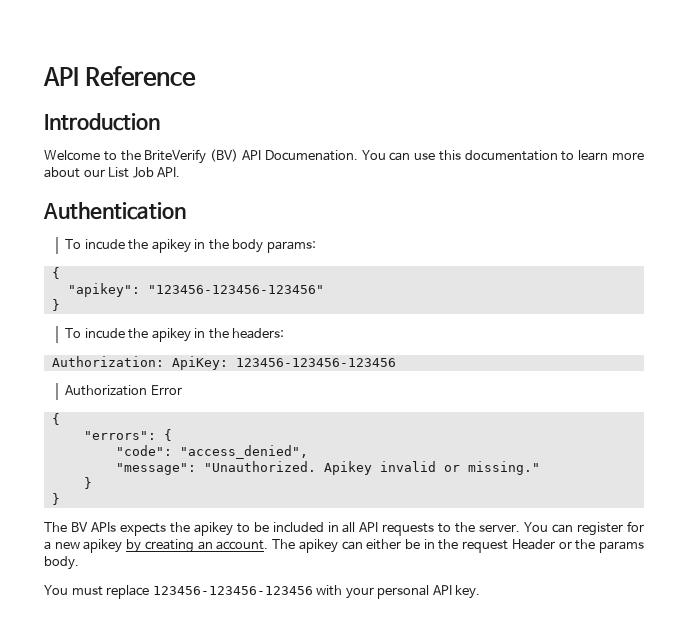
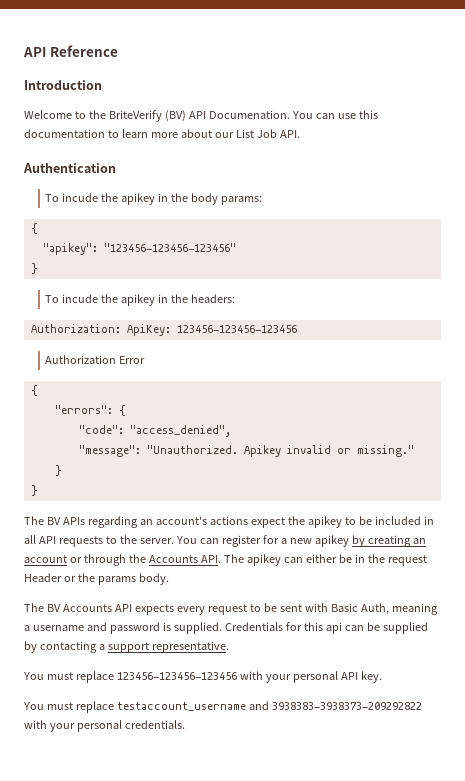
[119,523,166,536] expects -> [87,516,285,528] regarding an account's actions expect
[216,540,269,550] account. -> [24,554,221,566] account or through the Accounts API.
(79, 563) none -> [24,603,438,615] [24,622,428,634] [24,641,229,653] // The BV Accounts API expects every request to be sent with Basic Auth, meaning a username and password is supplied. Credentials for this api can be supplied by contacting a support representative.
(481, 592) none -> [23,701,422,713] [24,720,185,732] // You must replace testaccount_username and 3938383-3938373-209292822 with your personal credentials.

